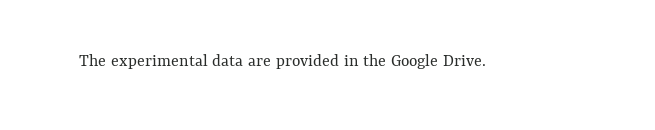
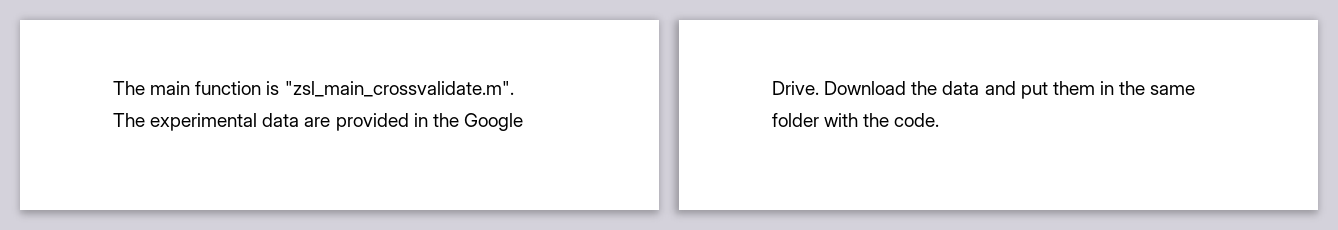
[79,54,106,66] The -> [113,81,514,97] [113,113,145,127] The main function is "zsl_main_crossvalidate.m". // The
(486, 60) none -> [824,81,1196,99] [772,113,940,127] Download the data and put them in the same folder with the code.

